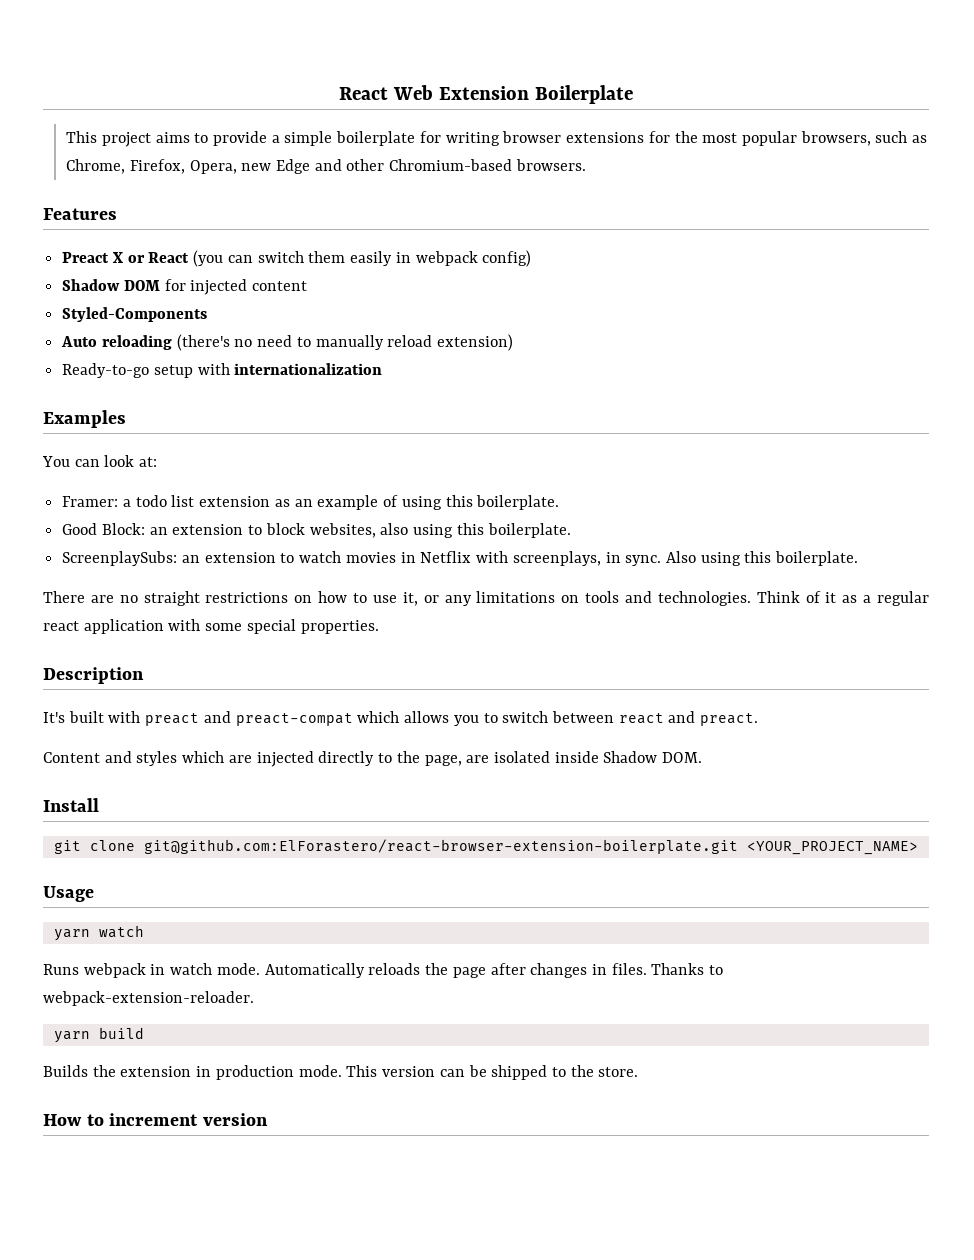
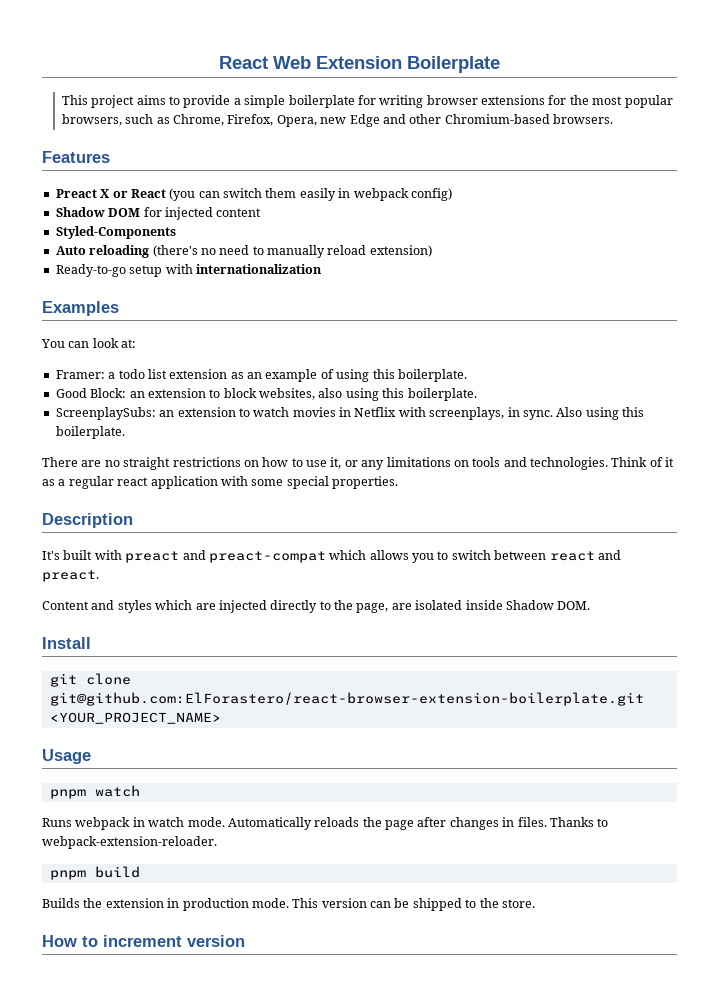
[53,929,90,941] yarn -> [49,789,86,799] pnpm
[53,1031,90,1043] yarn -> [49,870,86,880] pnpm

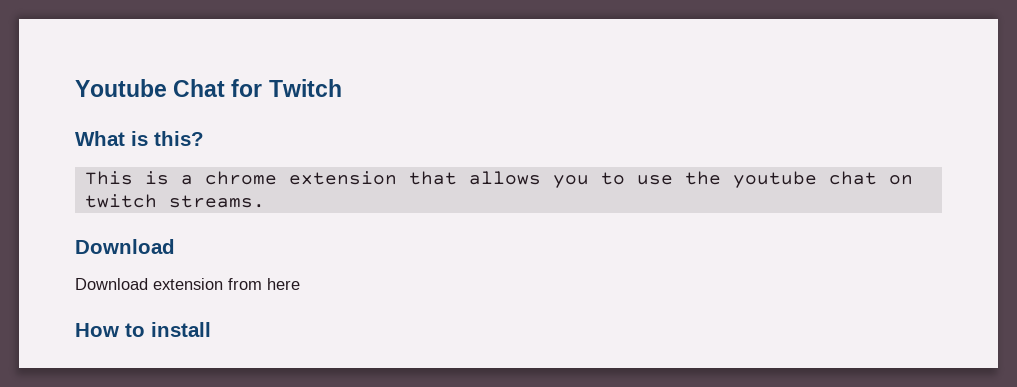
[219,56,500,73] [61,95,673,108] [61,114,614,127] [42,151,110,163] [55,188,452,201] [55,207,262,220] [55,226,176,239] [55,245,432,258] [55,264,322,277] [42,301,119,316] [41,338,137,348] [55,369,467,382] [55,388,477,401] [55,407,644,420] [55,426,125,439] [42,457,675,470] [42,476,398,489] [42,513,133,528] [42,550,621,563] [42,570,99,582] [42,600,591,613] [42,637,91,649] [49,673,131,687] [49,692,644,706] [49,712,221,724] [42,749,91,764] [49,785,140,799] [42,817,609,830] [42,836,217,849] [49,866,140,880] [42,898,535,911] React Web Extension Boilerplate // This project aims to provide a simple boilerplate for writing browser extensions for the most popular browsers, such as Chrome, Firefox, Opera, new Edge and other Chromium-based browsers. // Features // Preact X or React (you can switch them easily in webpack config) // Shadow DOM for injected content // Styled-Components // Auto reloading (there's no need to manually reload extension) // Ready-to-go setup with internationalization // Examples // You can look at: // Framer: a todo list extension as an example of using this boilerplate. // Good Block: an extension to block websites, also using this boilerplate. // ScreenplaySubs: an extension to watch movies in Netflix with screenplays, in sync. Also using this boilerplate. // There are no straight restrictions on how to use it, or any limitations on tools and technologies. Think of it as a regular react application with some special properties. // Description // It's built with preact and preact-compat which allows you to switch between react and preact. // Content and styles which are injected directly to the page, are isolated inside Shadow DOM. // Install // git clone git@github.com:ElForastero/react-browser-extension-boilerplate.git <YOUR_PROJECT_NAME> // Usage // pnpm watch // Runs webpack in watch mode. Automatically reloads the page after changes in files. Thanks to webpack-extension-reloader. // pnpm build // Builds the extension in production mode. This version can be shipped to the store. -> [75,79,342,97] [75,131,204,146] [84,171,913,188] [84,194,265,208] [75,239,175,254] [75,278,300,290] Youtube Chat for Twitch // What is this? // This is a chrome extension that allows you to use the youtube chat on twitch streams. // Download // Download extension from here
[103,935,245,947] increment version -> [151,322,211,337] install

